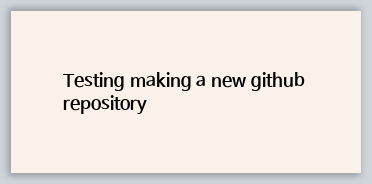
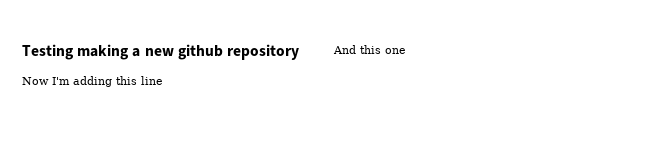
(147, 105) none -> [22,76,163,87] [333,45,406,54] // Now I'm adding this line // And this one

